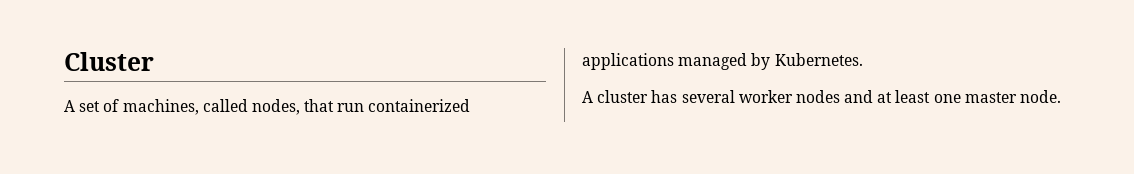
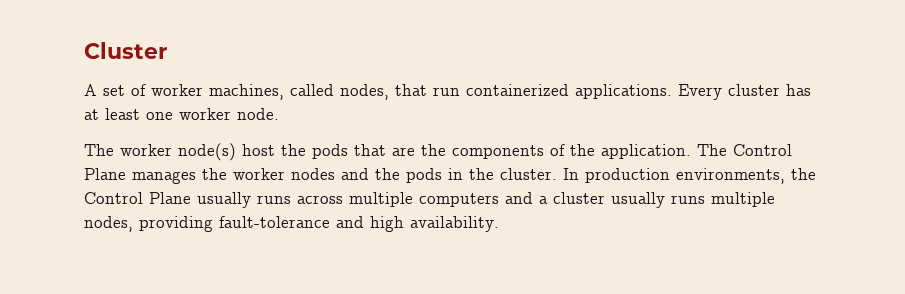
(120, 105) none -> [151,84,203,96] worker
[582,53,863,70] [582,90,1062,103] applications managed by Kubernetes. // A cluster has several worker nodes and at least one master node. -> [575,84,811,100] [84,108,279,120] [84,143,792,161] [84,168,816,184] [84,192,775,208] [84,216,499,232] applications. Every cluster has at least one worker node. // The worker node(s) host the pods that are the components of the application. The Control Plane manages the worker nodes and the pods in the cluster. In production environments, the Control Plane usually runs across multiple computers and a cluster usually runs multiple nodes, providing fault-tolerance and high availability.

